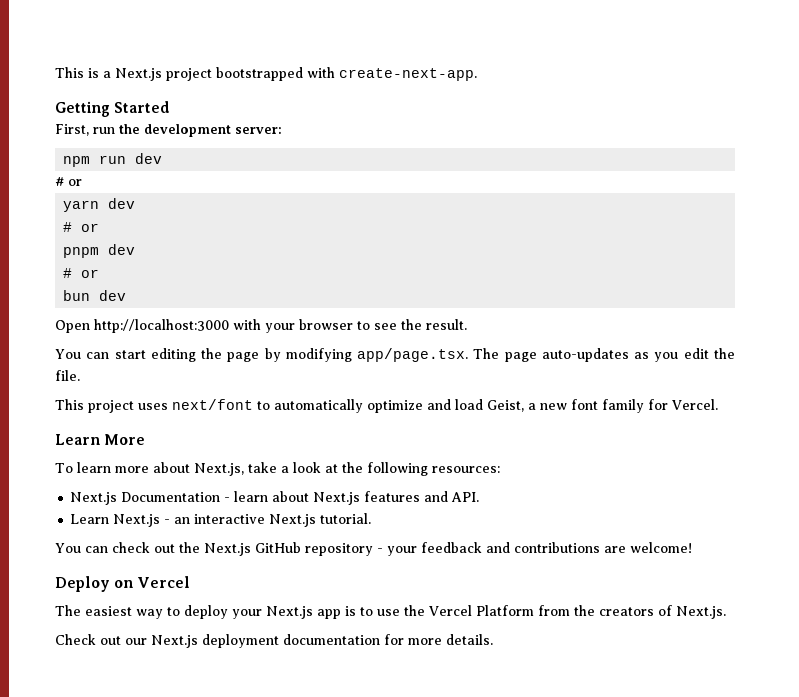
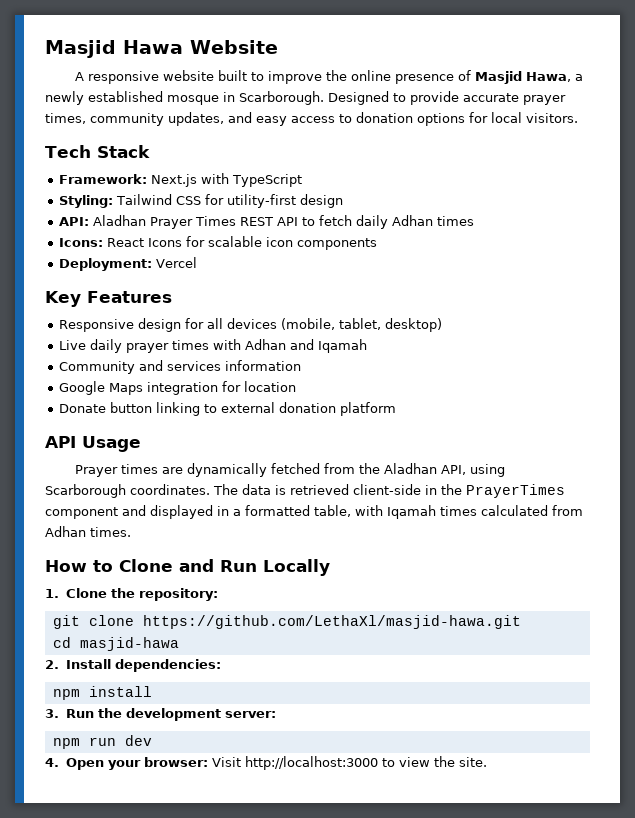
[55,67,477,81] [55,101,170,117] [55,124,115,136] This is a Next.js project bootstrapped with create-next-app. // Getting Started // First, run -> [45,40,278,58] [75,70,584,84] [45,91,566,105] [45,112,578,126] [45,145,150,158] [59,173,303,187] [59,194,344,208] [59,215,475,229] [59,236,378,250] [59,257,198,271] [45,291,172,307] [59,318,443,332] [59,339,368,353] [59,360,302,374] [59,381,297,395] [59,402,397,416] [45,436,141,452] [75,463,506,477] [45,484,565,498] [45,505,583,519] [45,526,131,537] [45,559,330,576] [45,588,218,601] [52,615,521,629] [52,637,179,651] [45,659,221,672] [52,686,152,700] [45,709,94,718] Masjid Hawa Website // A responsive website built to improve the online presence of Masjid Hawa, a newly established mosque in Scarborough. Designed to provide accurate prayer times, community updates, and easy access to donation options for local visitors. // Tech Stack // Framework: Next.js with TypeScript // Styling: Tailwind CSS for utility-first design // API: Aladhan Prayer Times REST API to fetch daily Adhan times // Icons: React Icons for scalable icon components // Deployment: Vercel // Key Features // Responsive design for all devices (mobile, tablet, desktop) // Live daily prayer times with Adhan and Iqamah // Community and services information // Google Maps integration for location // Donate button linking to external donation platform // API Usage // Prayer times are dynamically fetched from the Aladhan API, using Scarborough coordinates. The data is retrieved client-side in the PrayerTimes component and displayed in a formatted table, with Iqamah times calculated from Adhan times. // How to Clone and Run Locally // 1. Clone the repository: // git clone https://github.com/LethaXl/masjid-hawa.git // cd masjid-hawa // 2. Install dependencies: // npm install // 3. Run
[55,177,82,186] [63,198,136,212] [63,222,100,232] [63,244,136,258] [63,268,100,278] [63,290,127,301] [55,319,467,333] [55,348,735,362] [55,370,80,381] [55,399,718,413] [55,434,146,445] [55,462,500,476] [70,491,480,505] [70,513,372,527] [55,542,692,556] [55,576,191,592] [55,605,726,619] [55,634,493,648] # or // yarn dev // # or // pnpm dev // # or // bun dev // Open http://localhost:3000 with your browser to see the result. // You can start editing the page by modifying app/page.tsx. The page auto-updates as you edit the file. // This project uses next/font to automatically optimize and load Geist, a new font family for Vercel. // Learn More // To learn more about Next.js, take a look at the following resources: // Next.js Documentation - learn about Next.js features and API. // Learn Next.js - an interactive Next.js tutorial. // You can check out the Next.js GitHub repository - your feedback and contributions are welcome! // Deploy on Vercel // The easiest way to deploy your Next.js app is to use the Vercel Platform from the creators of Next.js. // Check out our Next.js deployment documentation for more details. -> [45,756,487,770] 4. Open your browser: Visit http://localhost:3000 to view the site.

